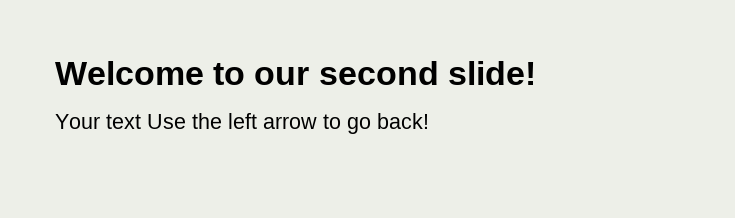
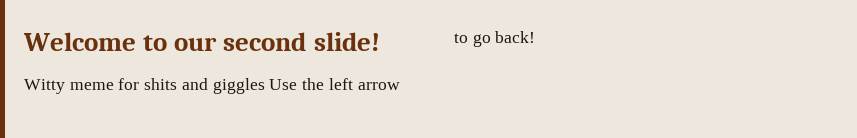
[55,114,141,129] Your text -> [24,78,265,94] Witty meme for shits and giggles

